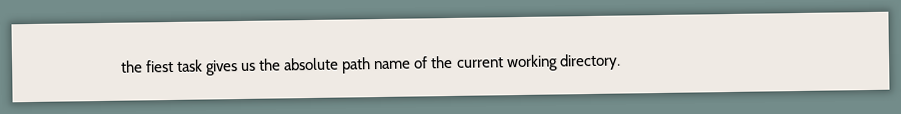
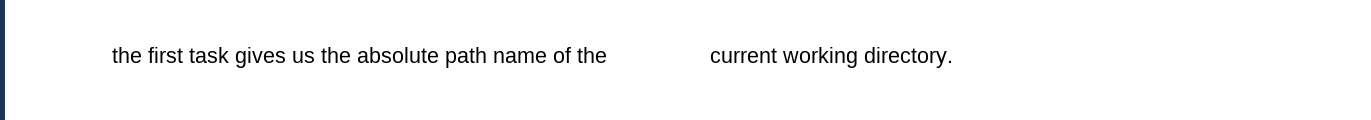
[120,59,174,73] the fiest -> [112,47,183,63] the first

